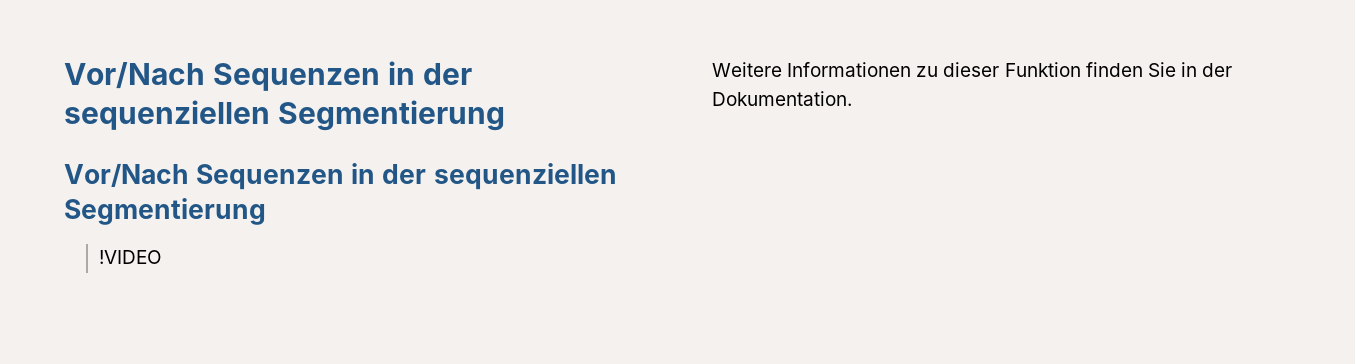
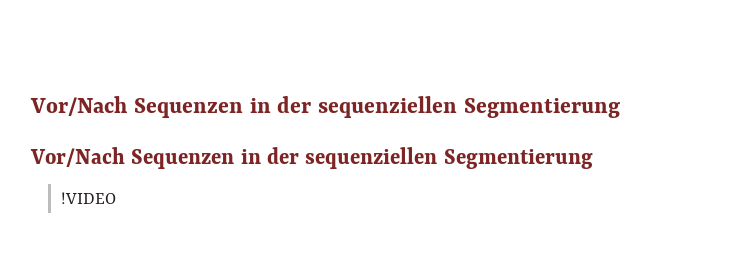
[712,62,1233,77] [712,91,852,106] // Weitere Informationen zu dieser Funktion finden Sie in der Dokumentation. -> (117, 198) none

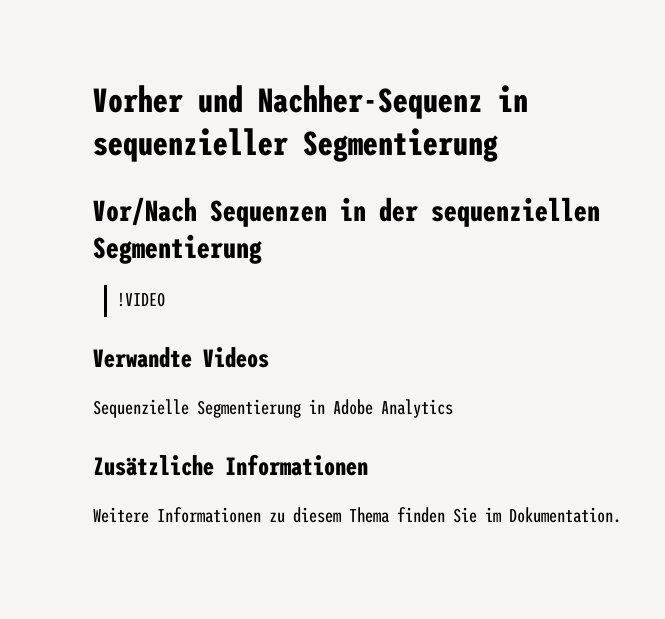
[30,96,457,118] Vor/Nach Sequenzen in der sequenziellen -> [93,85,528,119] [93,128,288,162] Vorher und Nachher-Sequenz in sequenzieller
(117, 198) none -> [93,347,269,368] [93,399,453,418] [93,454,368,476] [93,507,621,523] // Verwandte Videos // Sequenzielle Segmentierung in Adobe Analytics // Zusätzliche Informationen // Weitere Informationen zu diesem Thema finden Sie im Dokumentation.

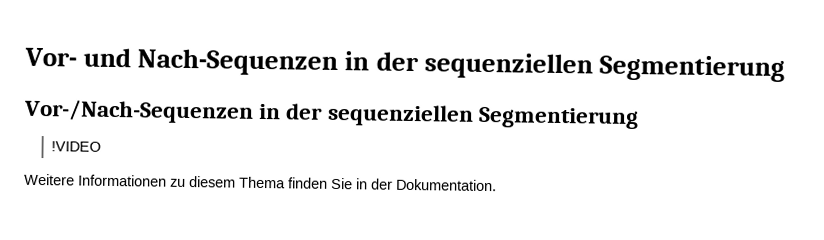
[93,85,528,119] [93,128,498,162] [93,197,327,227] Vorher und Nachher-Sequenz in sequenzieller Segmentierung // Vor/Nach Sequenzen -> [24,47,785,83] [23,98,254,124] Vor- und Nach-Sequenzen in der sequenziellen Segmentierung // Vor-/Nach-Sequenzen
[93,347,269,368] [93,399,453,418] [93,454,368,476] // Verwandte Videos // Sequenzielle Segmentierung in Adobe Analytics // Zusätzliche Informationen -> (102, 146) none
[485,507,501,522] im -> [356,178,393,190] in der

